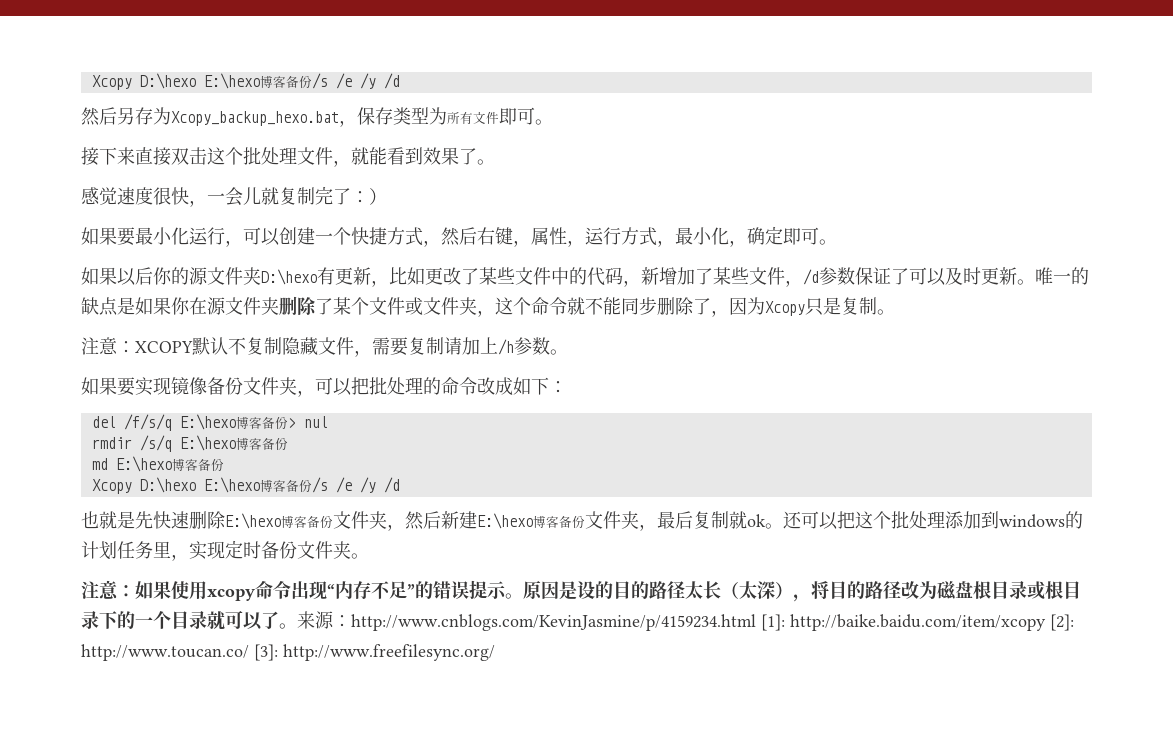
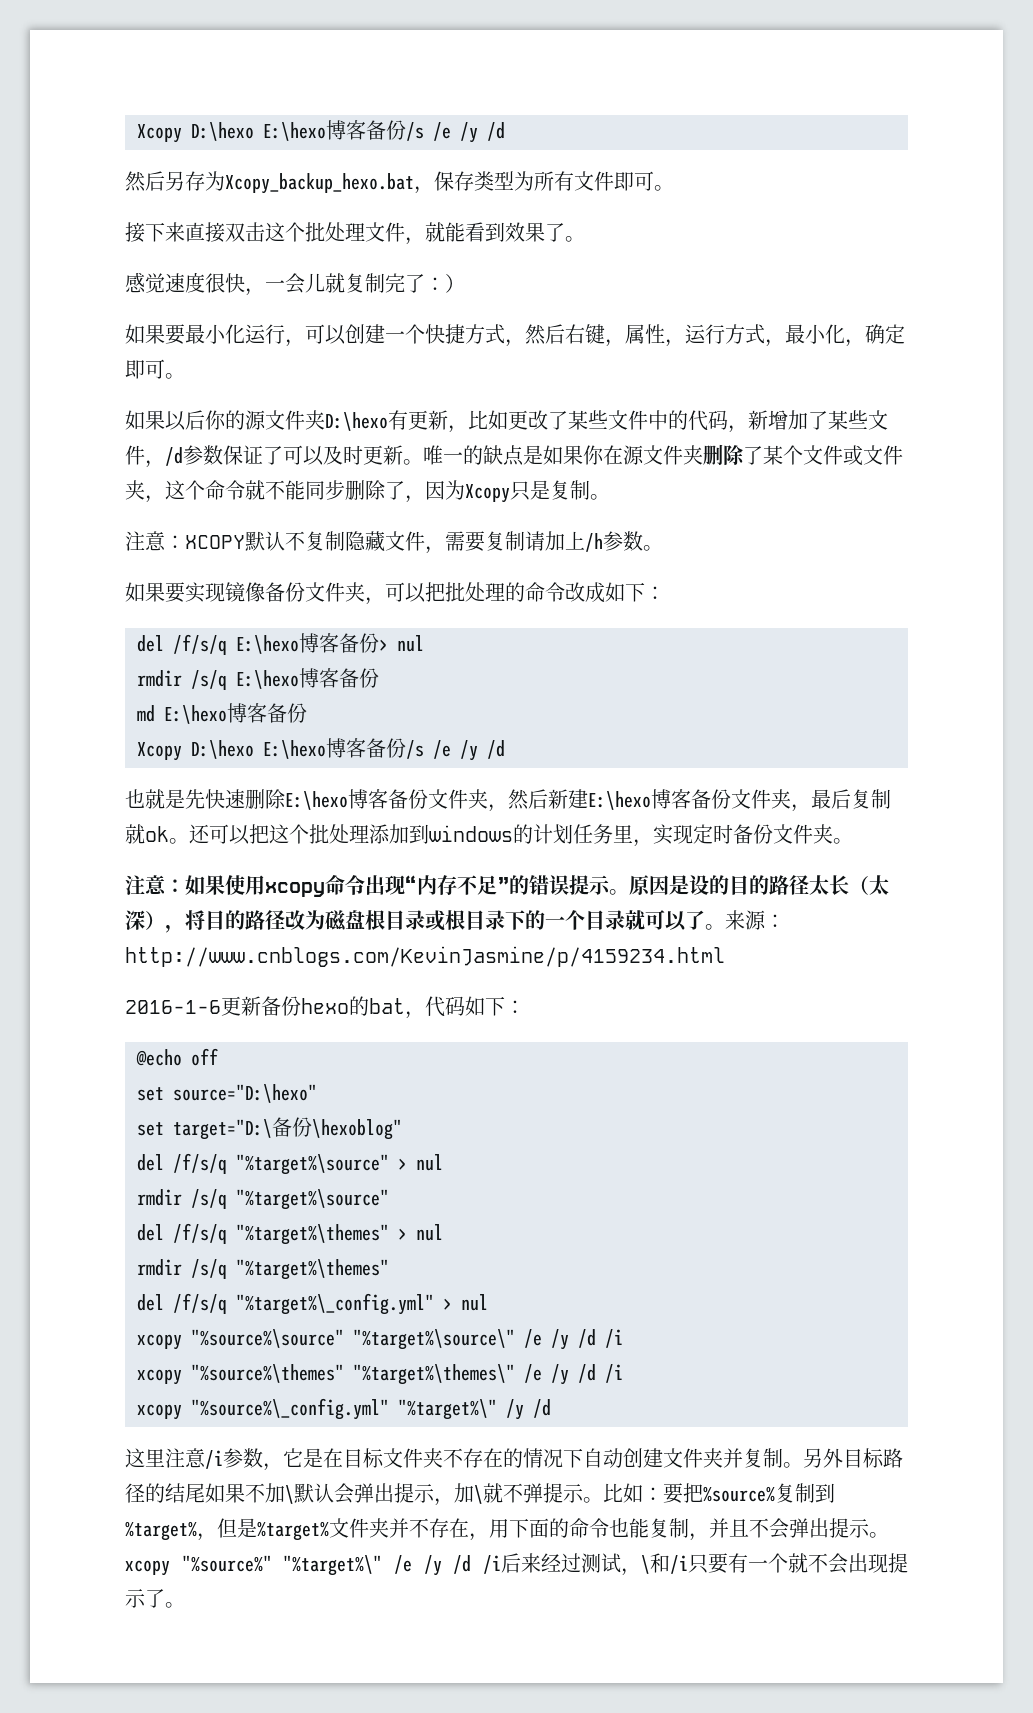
[761,614,1074,631] [81,644,495,661] [1]: http://baike.baidu.com/item/xcopy [2]: http://www.toucan.co/ [3]: http://www.freefilesync.org/ -> [125,996,525,1019] [136,1048,218,1066] [137,1084,317,1103] [137,1117,402,1140] [137,1153,443,1175] [137,1189,389,1210] [137,1223,443,1245] [137,1259,389,1280] [137,1293,488,1315] [137,1329,623,1350] [137,1364,623,1385] [137,1398,551,1420] [125,1448,903,1471] [125,1483,835,1506] [125,1518,889,1541] [125,1553,908,1576] [125,1589,185,1608] // 2016-1-6更新备份hexo的bat，代码如下： // @echo off // set source="D:\hexo" // set target="D:\备份\hexoblog" // del /f/s/q "%target%\source" > nul // rmdir /s/q "%target%\source" // del /f/s/q "%target%\themes" > nul // rmdir /s/q "%target%\themes" // del /f/s/q "%target%\_config.yml" > nul // xcopy "%source%\source" "%target%\source\" /e /y /d /i // xcopy "%source%\themes" "%target%\themes\" /e /y /d /i // xcopy "%source%\_config.yml" "%target%\" /y /d // 这里注意/i参数，它是在目标文件夹不存在的情况下自动创建文件夹并复制。另外目标路径的结尾如果不加\默认会弹出提示，加\就不弹提示。比如：要把%source%复制到%target%，但是%target%文件夹并不存在，用下面的命令也能复制，并且不会弹出提示。xcopy "%source%" "%target%\" /e /y /d /i后来经过测试，\和/i只要有一个就不会出现提示了。

